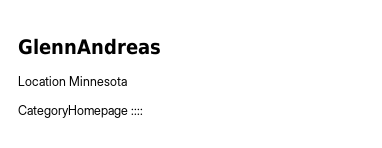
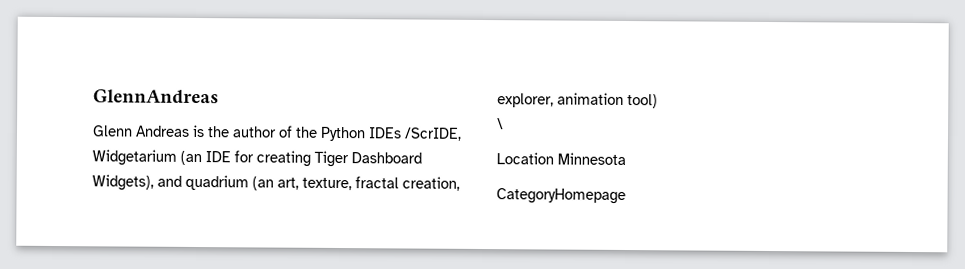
(161, 46) none -> [92,124,462,142] [92,149,422,168] [92,174,460,191] [497,92,658,109] [497,118,504,130] // Glenn Andreas is the author of the Python IDEs /ScrIDE, Widgetarium (an IDE for creating Tiger Dashboard Widgets), and quadrium (an art, texture, fractal creation, explorer, animation tool) // \
[131,108,144,115] :::: -> (626, 196) none

